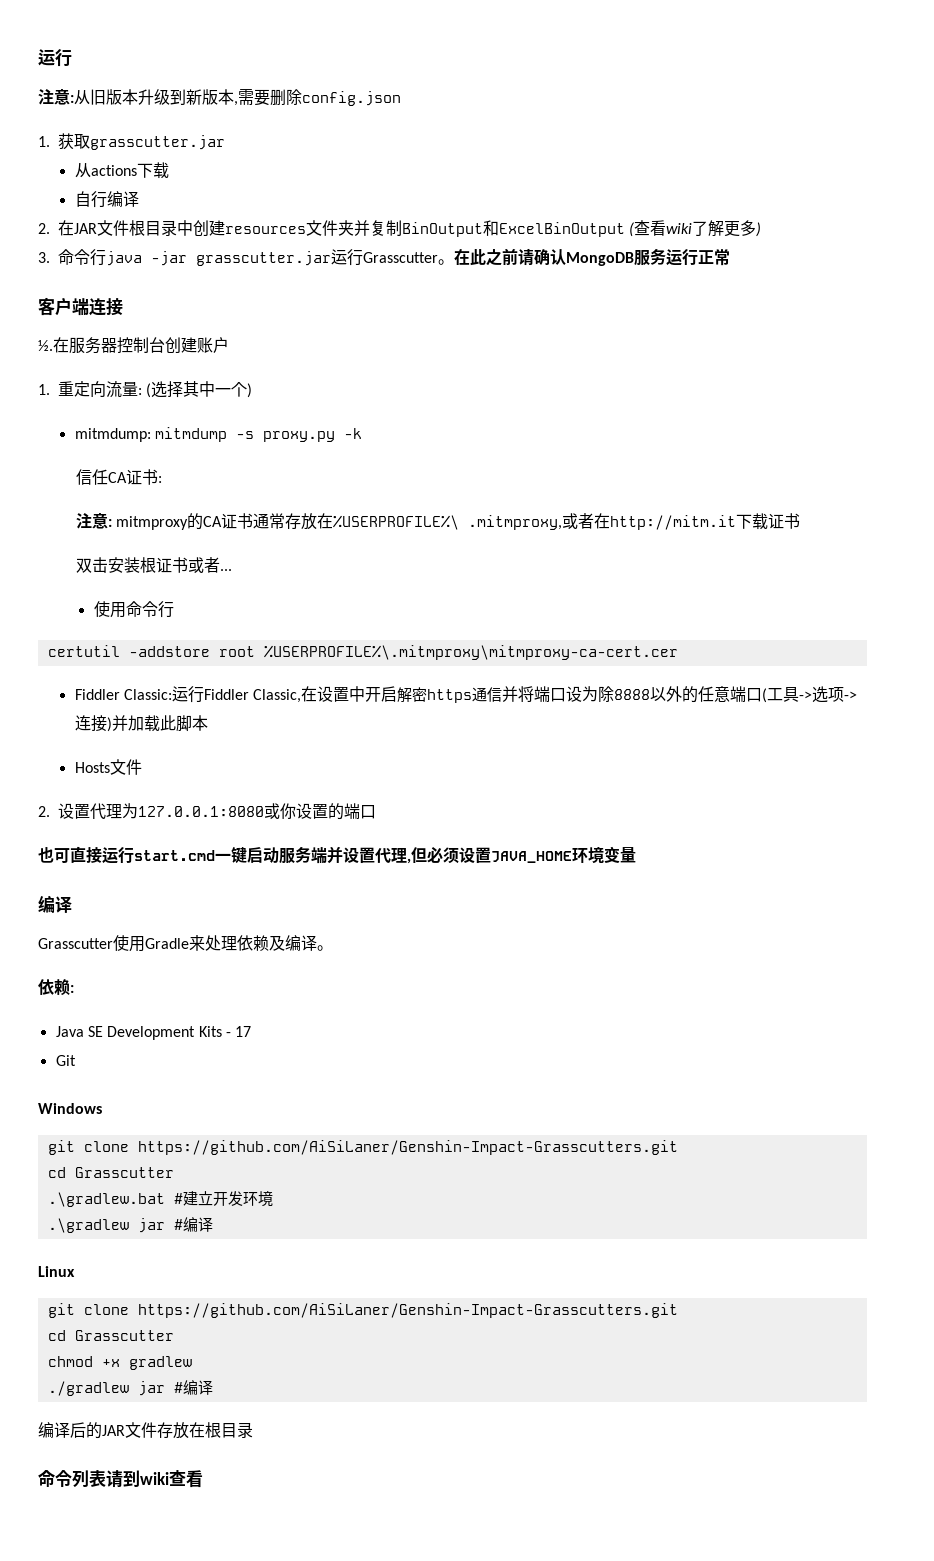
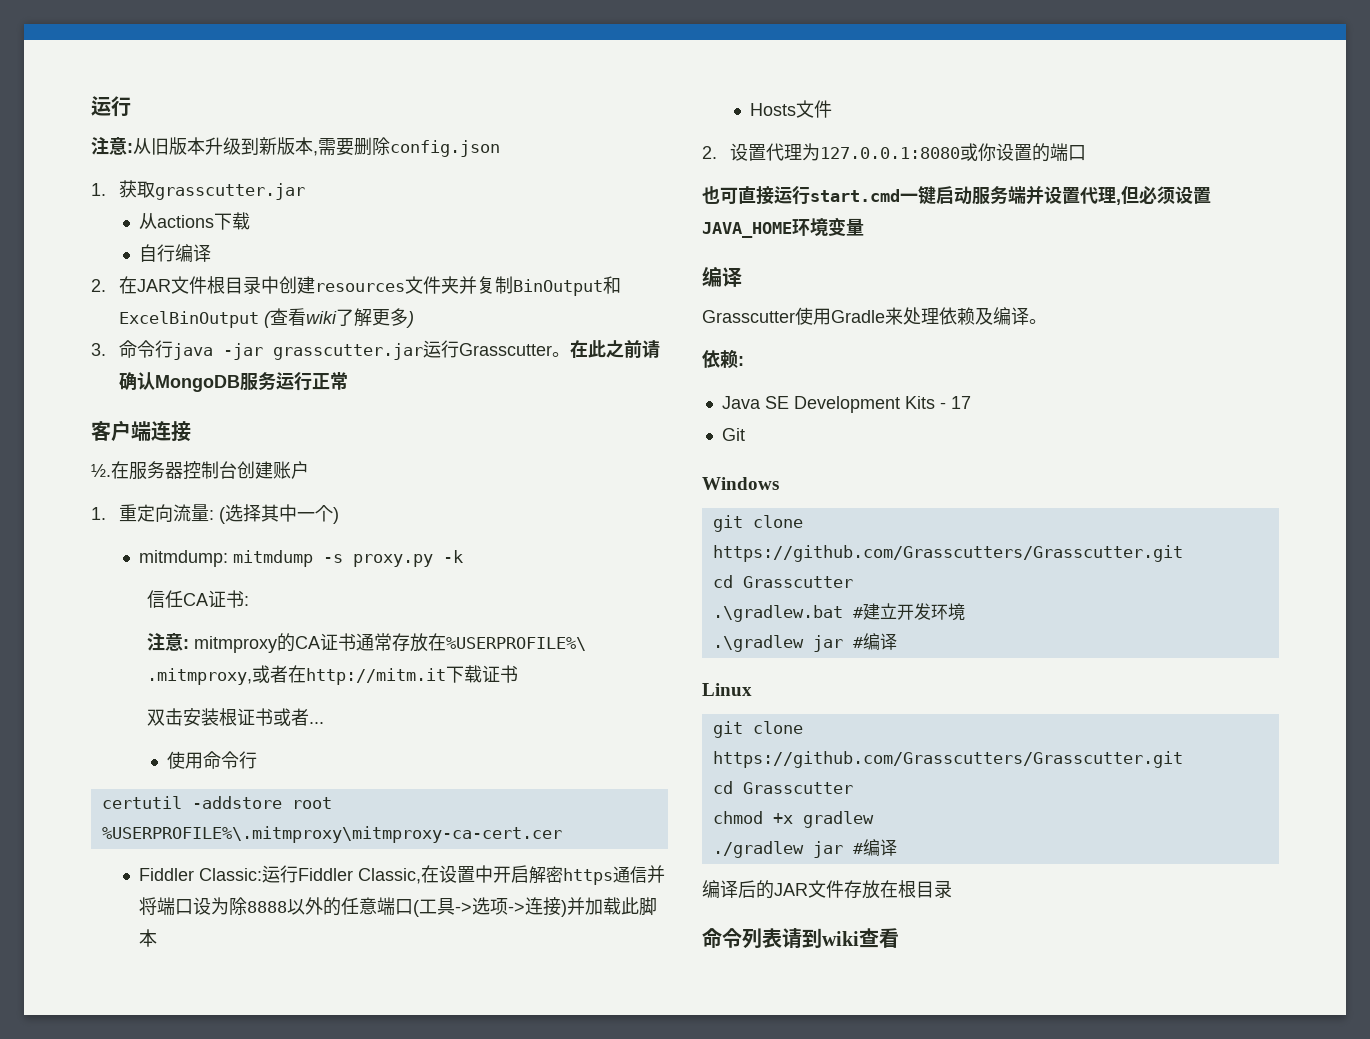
[137,1140,678,1155] https://github.com/AiSiLaner/Genshin-Impact-Grasscutters.git -> [712,545,1183,562] https://github.com/Grasscutters/Grasscutter.git
[137,1303,678,1318] https://github.com/AiSiLaner/Genshin-Impact-Grasscutters.git -> [712,751,1183,768] https://github.com/Grasscutters/Grasscutter.git

